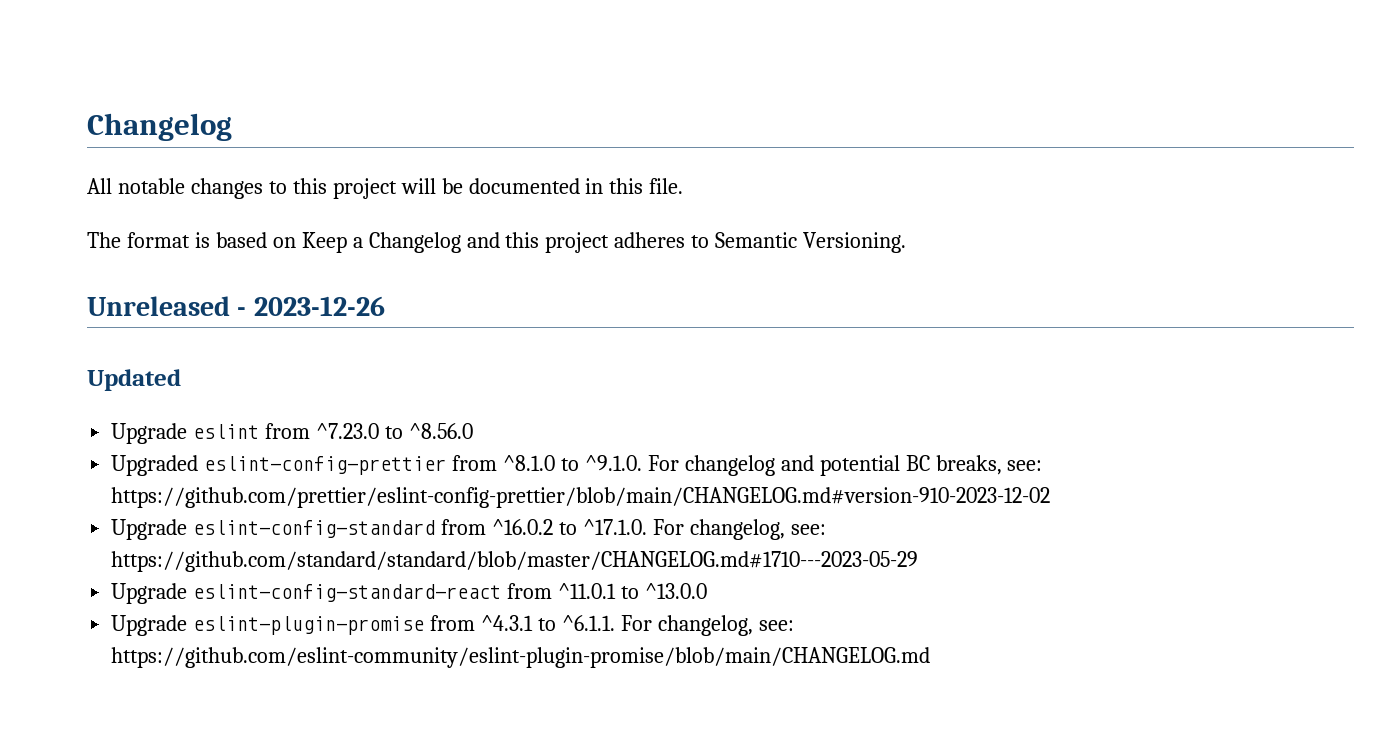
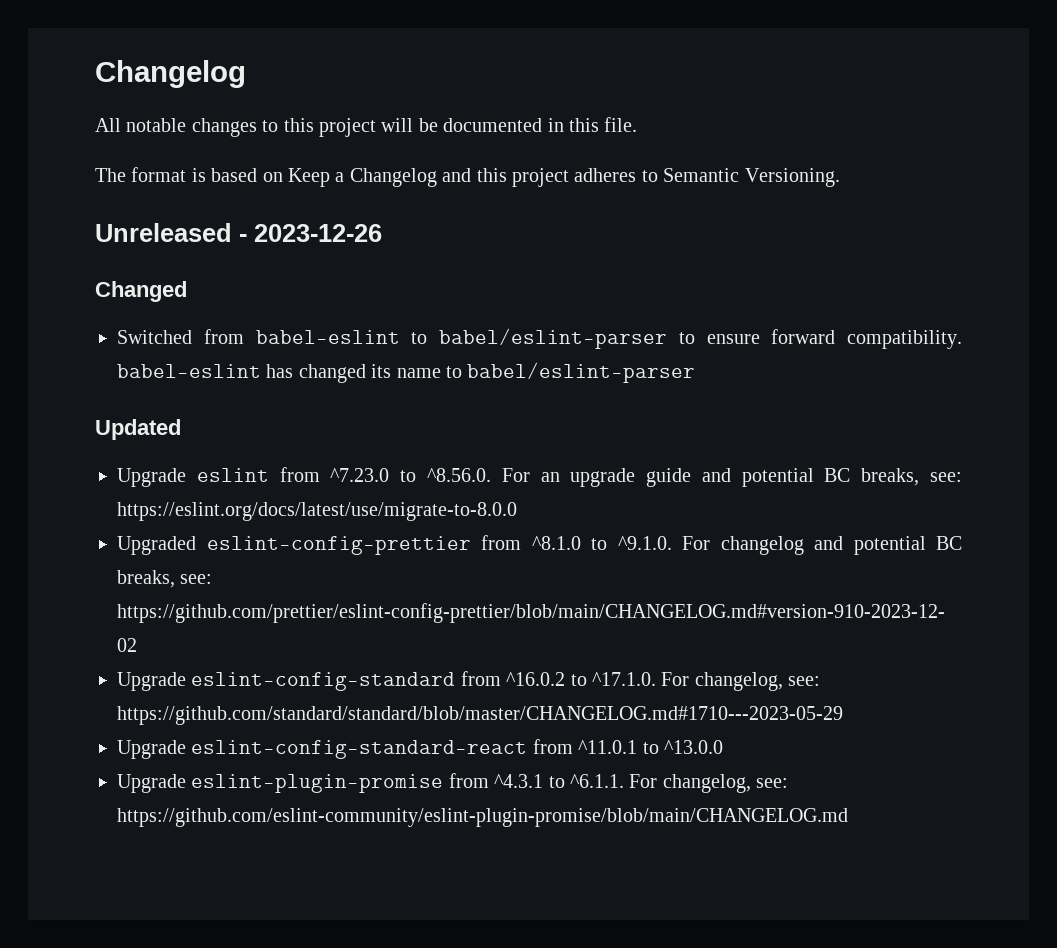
(385, 306) none -> [95,281,187,302] [117,328,962,349] [117,362,696,383] // Changed // Switched from babel-eslint to babel/eslint-parser to ensure forward compatibility. babel-eslint has changed its name to babel/eslint-parser
[408,423,473,439] ^8.56.0 -> [426,468,963,487] [117,502,517,521] ^8.56.0. For an upgrade guide and potential BC breaks, see: https://eslint.org/docs/latest/use/migrate-to-8.0.0

